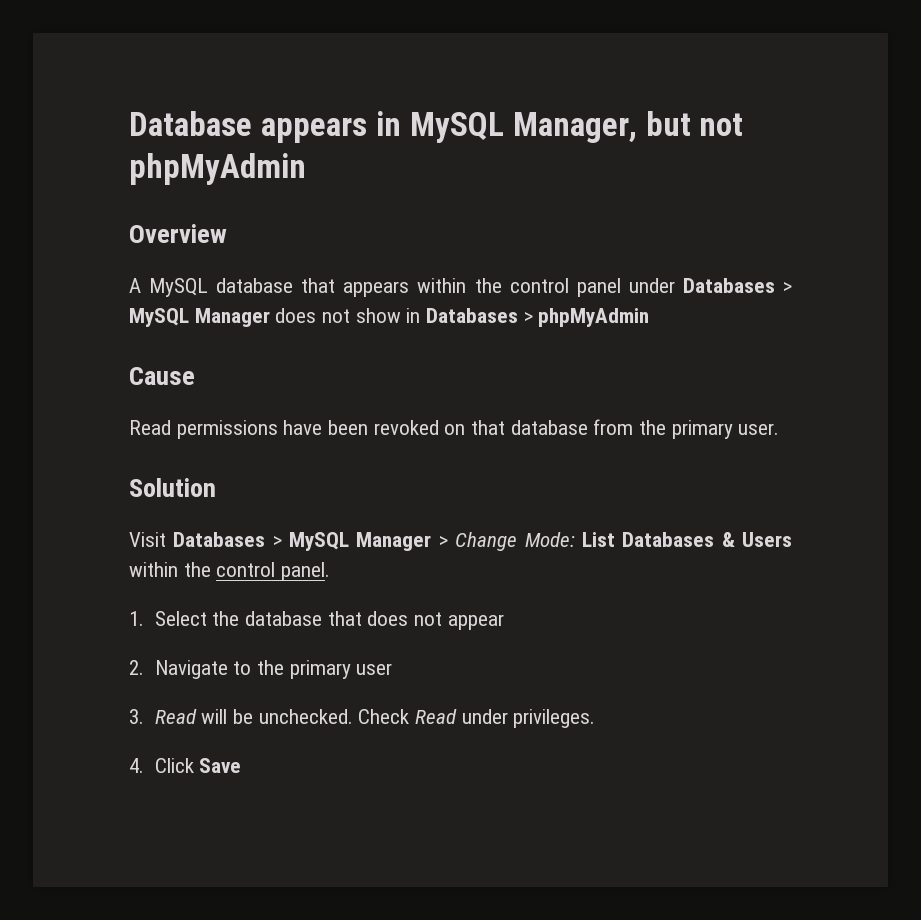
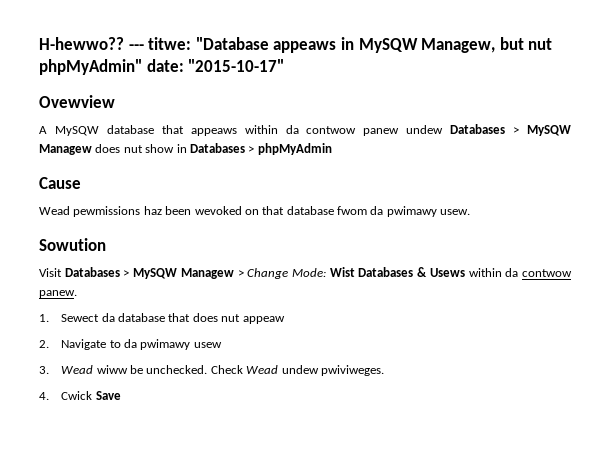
[129,111,744,143] [129,153,306,185] [129,224,227,243] Database appears in MySQL Manager, but not phpMyAdmin // Overview -> [39,37,553,53] [39,59,285,75] [39,95,115,108] H-hewwo?? --- titwe: "Database appeaws in MySQW Managew, but nut phpMyAdmin" date: "2015-10-17" // Ovewview
[149,278,792,297] [129,308,351,327] MySQL database that appears within the control panel under Databases > MySQL Manager does not -> [54,124,572,136] [39,144,143,155] MySQW database that appeaws within da contwow panew undew Databases > MySQW Managew does nut
[129,419,780,439] [129,478,216,497] Read permissions have been revoked on that database from the primary user. // Solution -> [39,206,471,217] [39,238,106,251] Wead pewmissions haz been wevoked on that database fwom da pwimawy usew. // Sowution
[289,532,432,551] MySQL Manager -> [133,268,234,279] MySQW Managew
[581,532,615,547] List -> [329,267,355,277] Wist
[742,532,793,547] [129,562,331,581] Users within the control panel. -> [429,268,572,277] [39,290,77,298] Usews within da contwow panew.
[154,611,240,626] Select the -> [61,313,115,322] Sewect da
[413,612,504,630] not appear -> [221,314,285,324] nut appeaw
[256,660,393,679] the primary user -> [124,339,222,350] da pwimawy usew
[154,709,228,724] Read will -> [61,365,128,374] Wead wiww
[414,709,596,728] Read under privileges. -> [246,365,384,376] Wead undew pwiviweges.
[154,758,194,773] Click -> [61,391,93,400] Cwick

